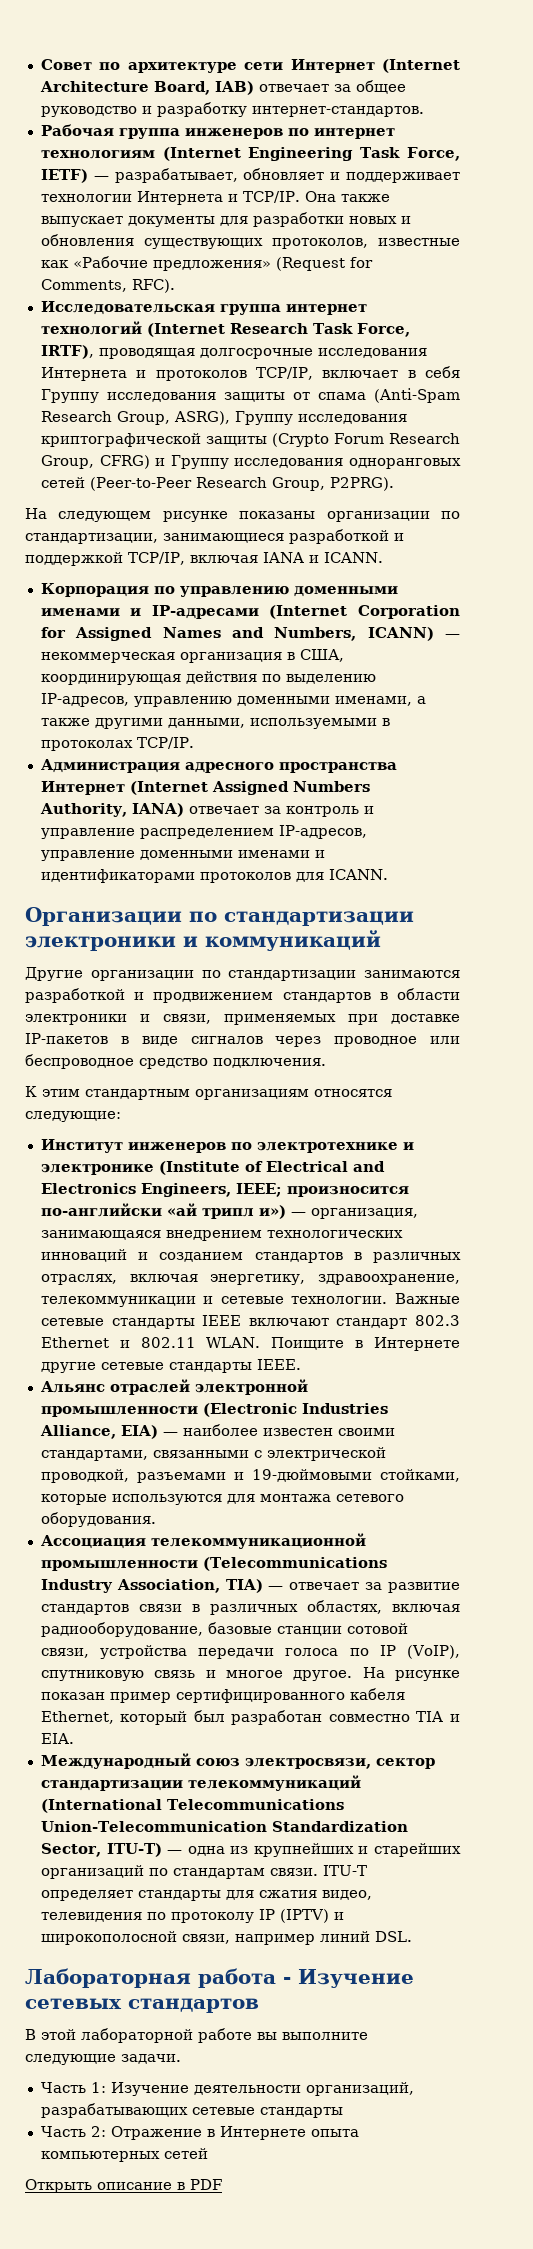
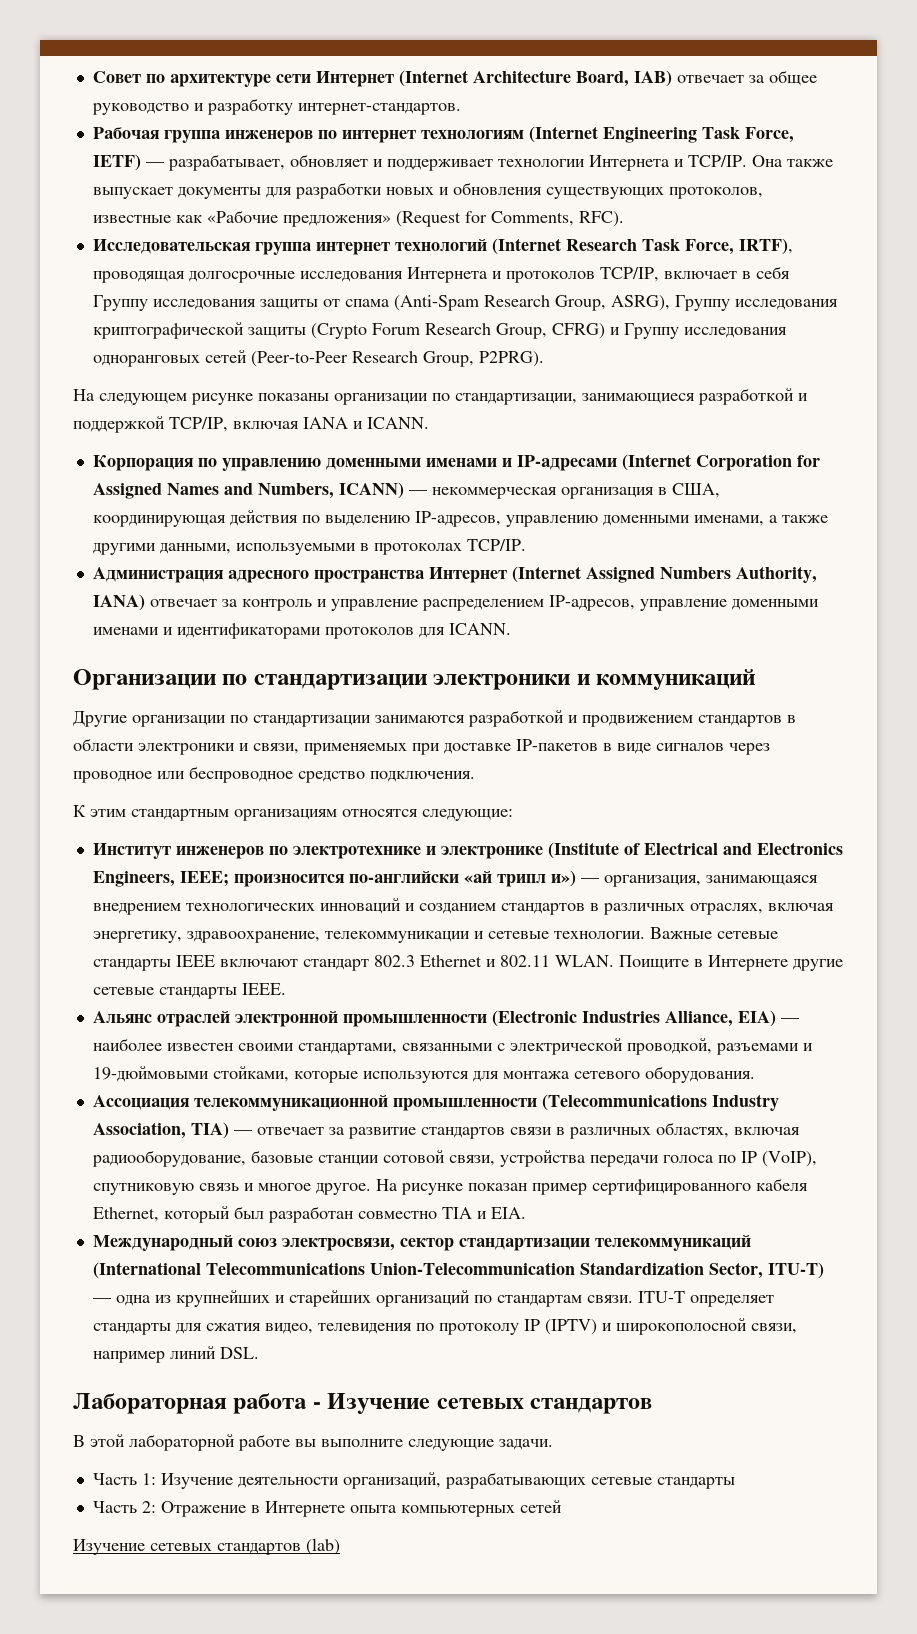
[25,2179,222,2193] Открыть описание в PDF -> [73,1538,340,1555] Изучение сетевых стандартов (lab)

